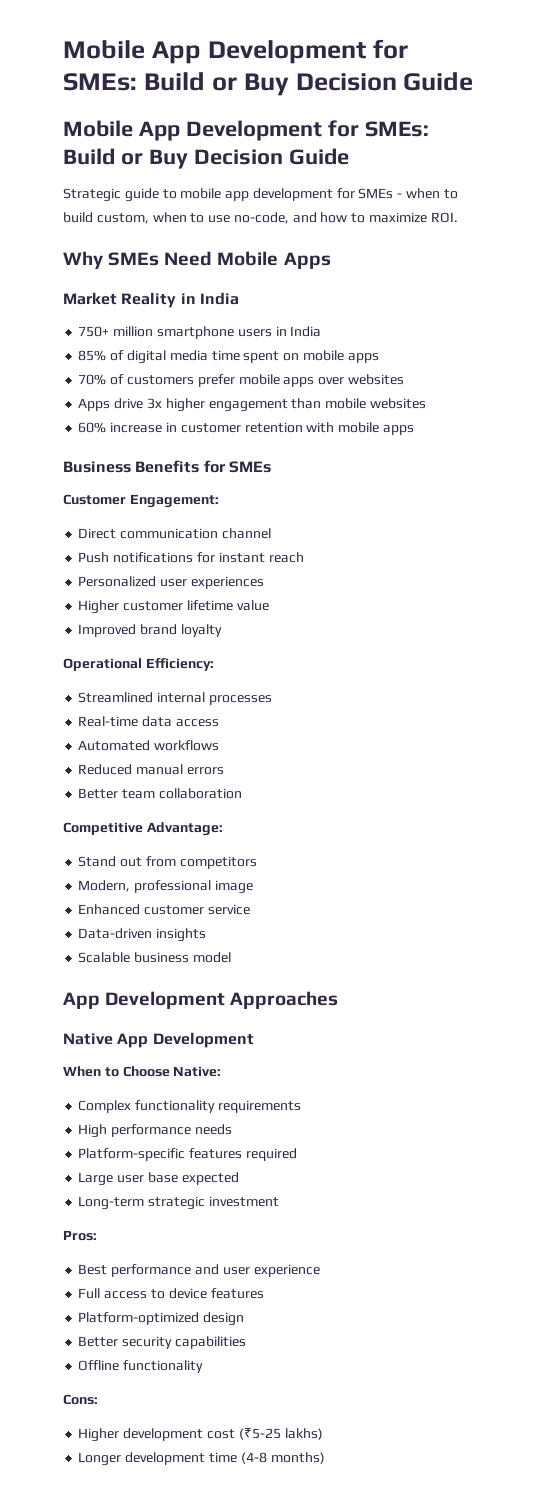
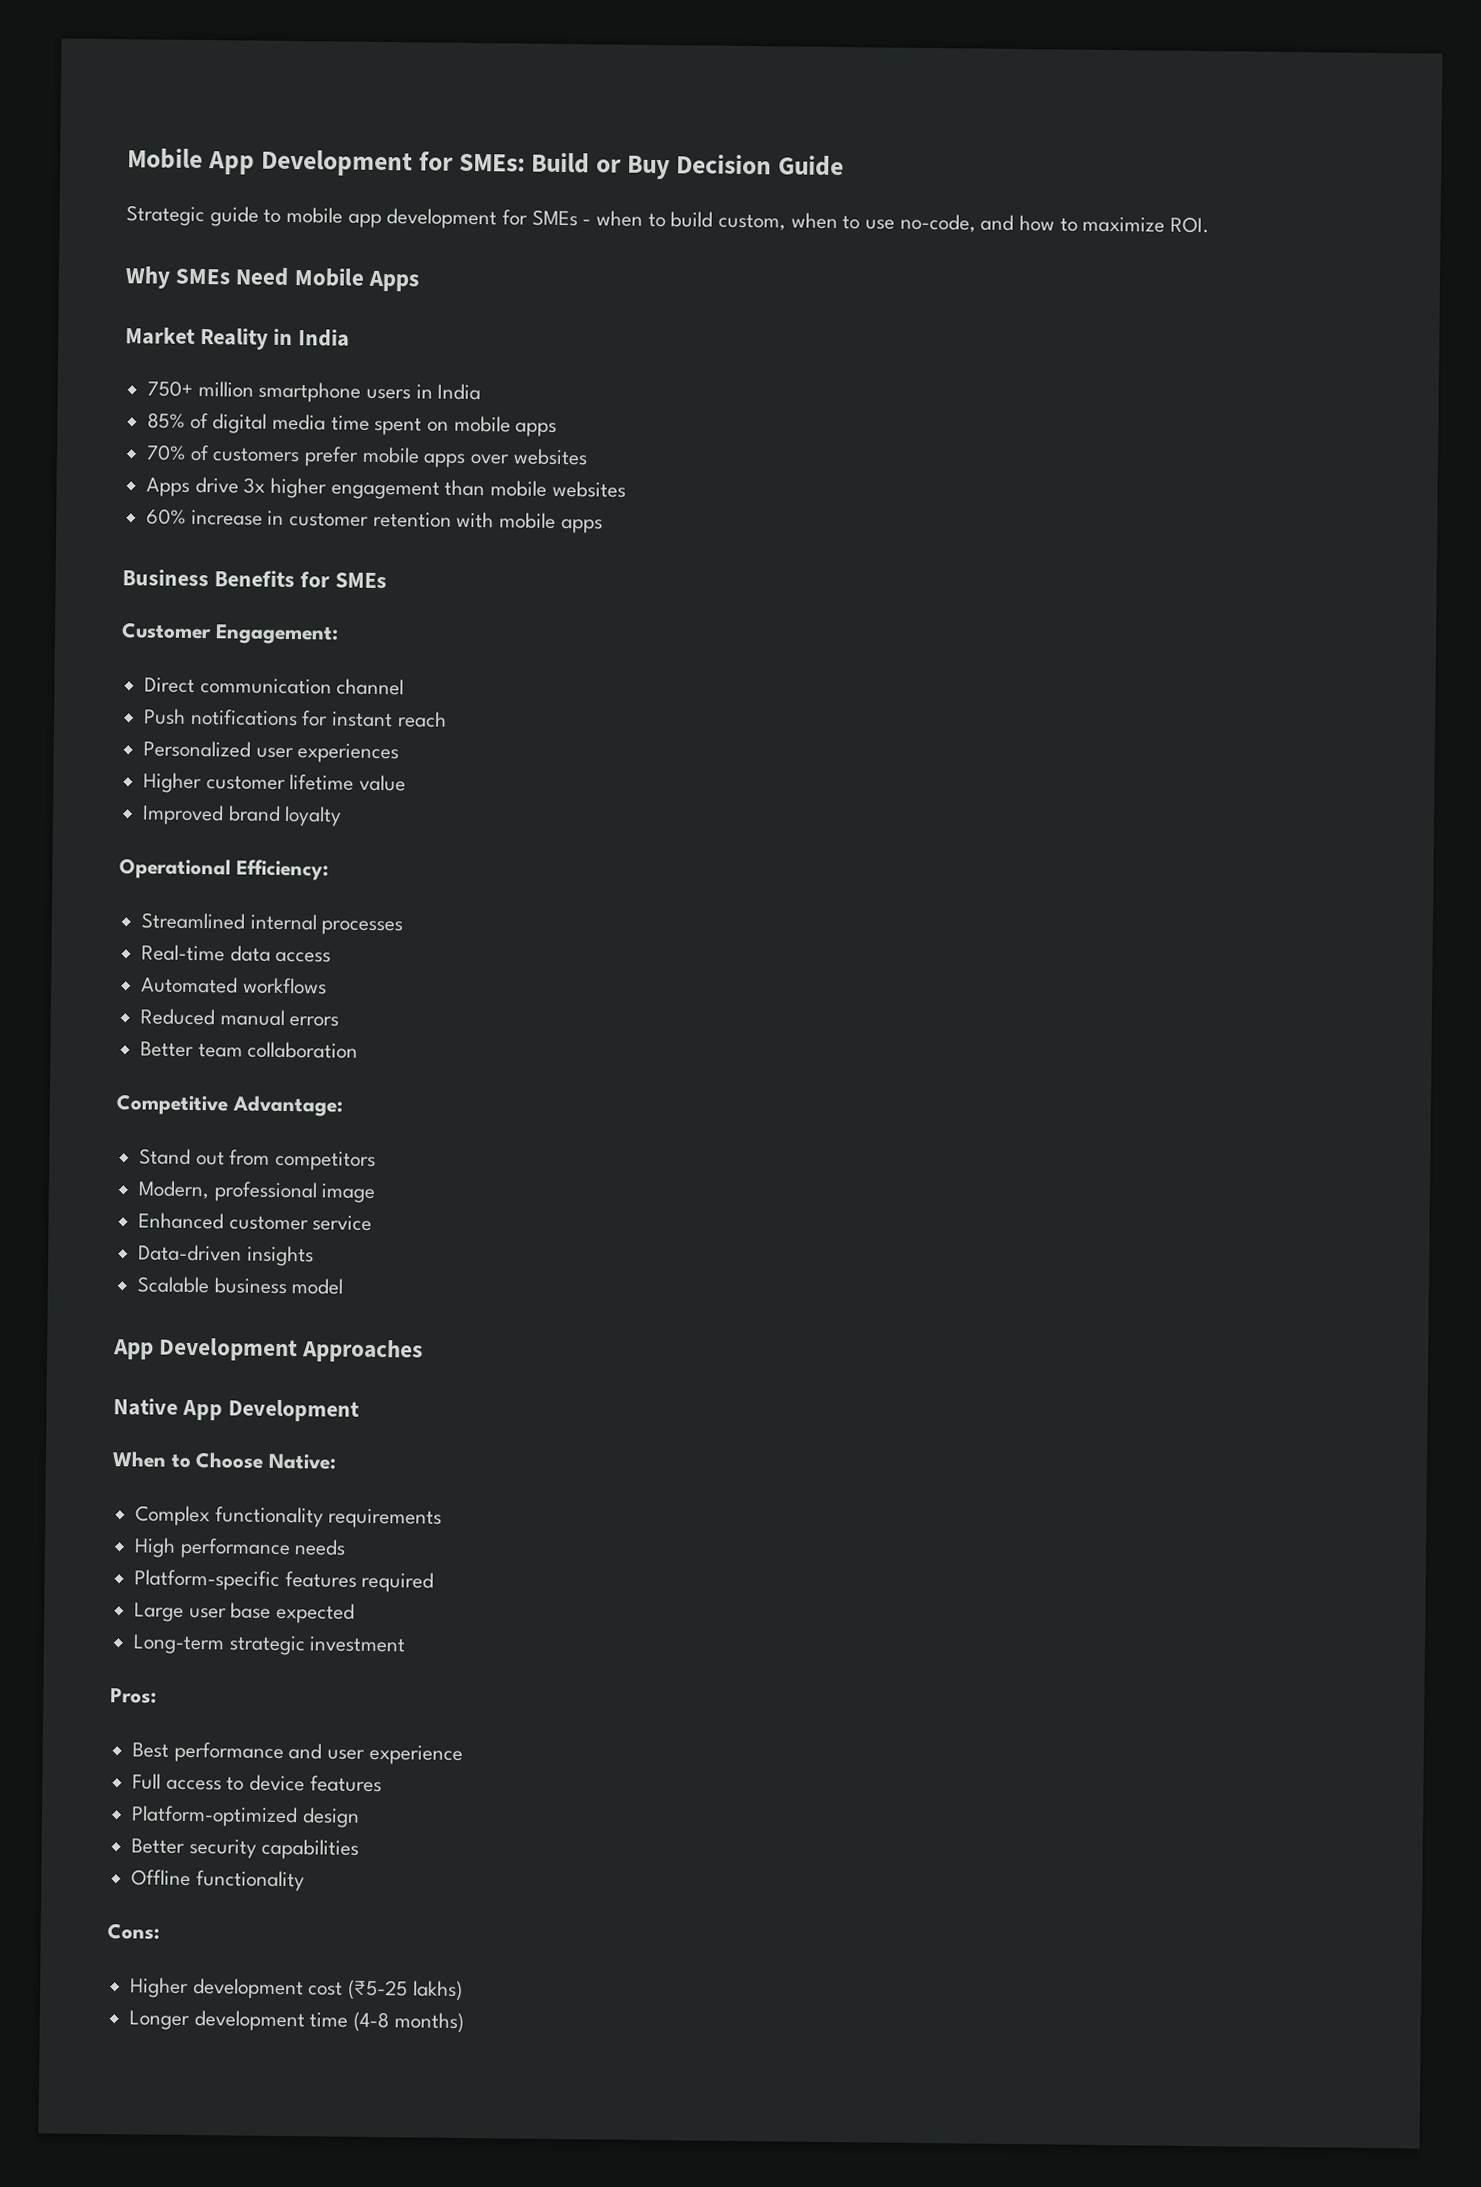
[63,120,429,141] [63,148,349,169] // Mobile App Development for SMEs: Build or Buy Decision Guide -> (844, 166) none

